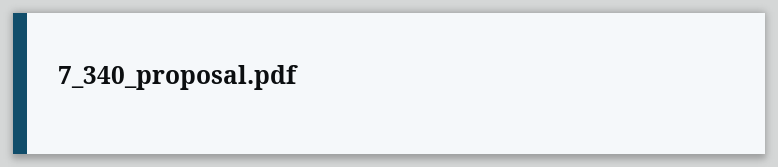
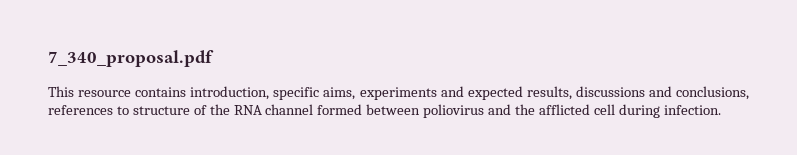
(298, 77) none -> [48,86,750,100] [48,104,721,118] // This resource contains introduction, specific aims, experiments and expected results, discussions and conclusions, references to structure of the RNA channel formed between poliovirus and the afflicted cell during infection.

